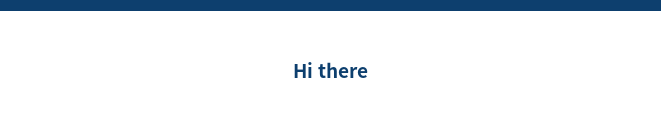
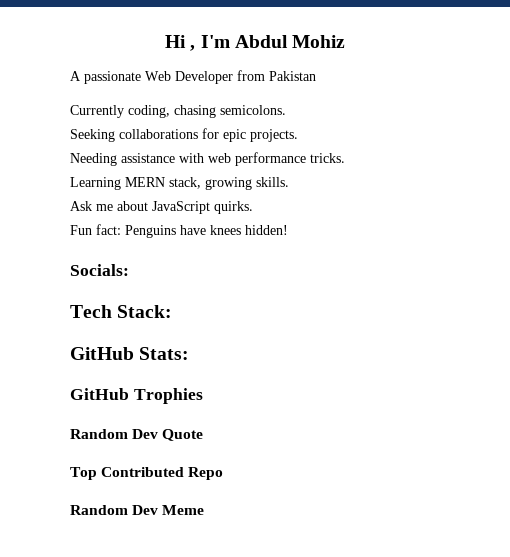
[318,62,369,78] there -> [190,35,346,51] [70,70,316,84] [70,105,286,118] [70,128,298,142] [70,152,345,166] [70,177,289,190] [70,201,253,214] [70,224,288,238] [70,264,129,276] [70,305,173,318] [70,347,190,360] [70,388,203,404] [70,429,204,441] [70,467,224,480] [70,505,205,515] , I'm Abdul Mohiz // A passionate Web Developer from Pakistan // Currently coding, chasing semicolons. // Seeking collaborations for epic projects. // Needing assistance with web performance tricks. // Learning MERN stack, growing skills. // Ask me about JavaScript quirks. // Fun fact: Penguins have knees hidden! // Socials: // Tech Stack: // GitHub Stats: // GitHub Trophies // Random Dev Quote // Top Contributed Repo // Random Dev Meme

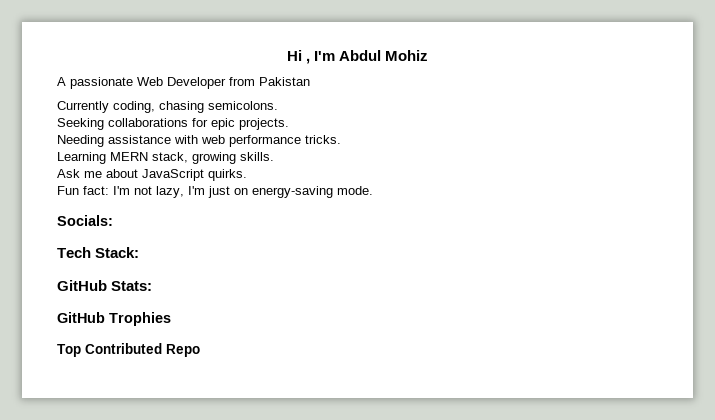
[125,225,288,238] Penguins have knees hidden! -> [113,186,373,198] I'm not lazy, I'm just on energy-saving mode.
[70,429,204,441] // Random Dev Quote -> (171, 319) none
[70,505,205,515] // Random Dev Meme -> (200, 350) none

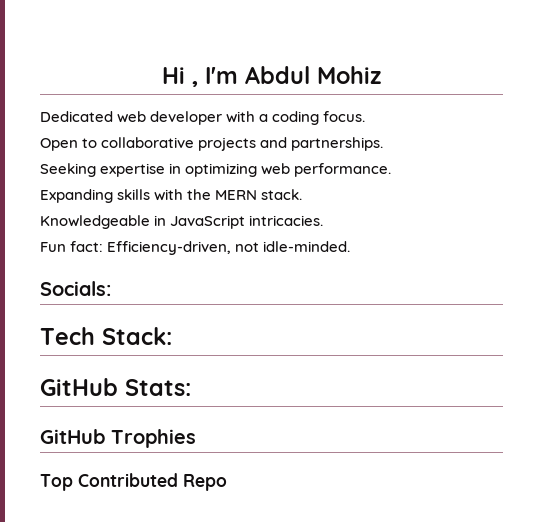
[57,77,310,89] [57,101,278,113] [57,118,289,130] [57,135,341,147] [57,152,274,164] [57,169,247,181] [57,186,373,198] A passionate Web Developer from Pakistan // Currently coding, chasing semicolons. // Seeking collaborations for epic projects. // Needing assistance with web performance tricks. // Learning MERN stack, growing skills. // Ask me about JavaScript quirks. // Fun fact: I'm not lazy, I'm just on energy-saving mode. -> [40,111,366,125] [40,137,384,151] [40,163,392,177] [40,189,303,203] [40,215,324,229] [40,241,351,255] Dedicated web developer with a coding focus. // Open to collaborative projects and partnerships. // Seeking expertise in optimizing web performance. // Expanding skills with the MERN stack. // Knowledgeable in JavaScript intricacies. // Fun fact: Efficiency-driven, not idle-minded.

